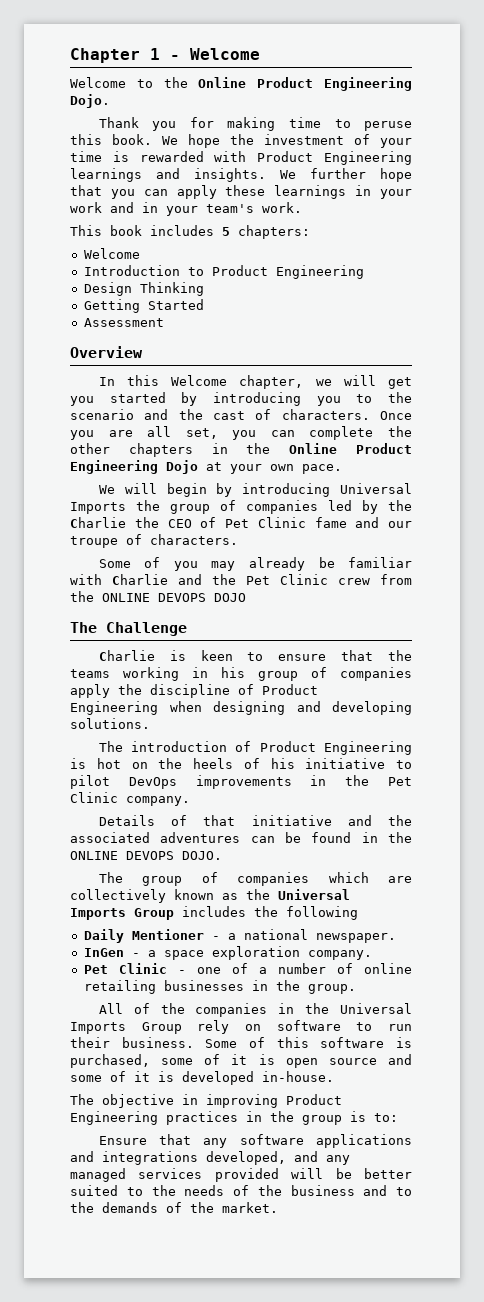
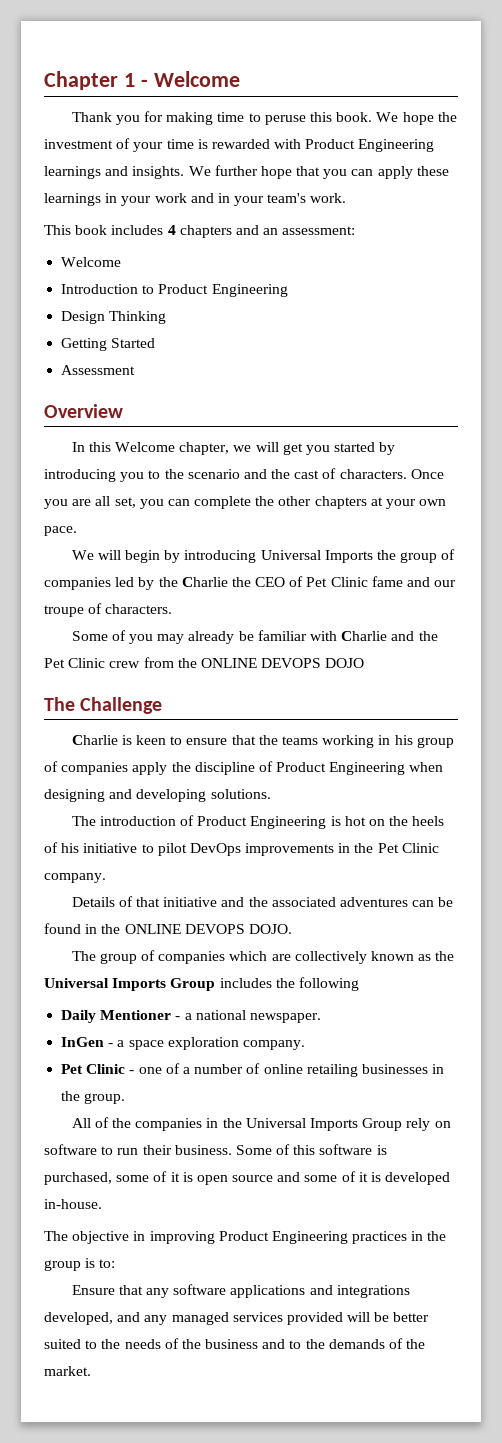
[70,77,412,91] [70,94,110,108] // Welcome to the Online Product Engineering Dojo. -> (240, 79) none
[222,225,310,239] 5 chapters: -> [167,225,356,238] 4 chapters and an assessment:
[211,443,413,454] [70,460,198,474] in the Online Product Engineering Dojo -> (367, 502) none

